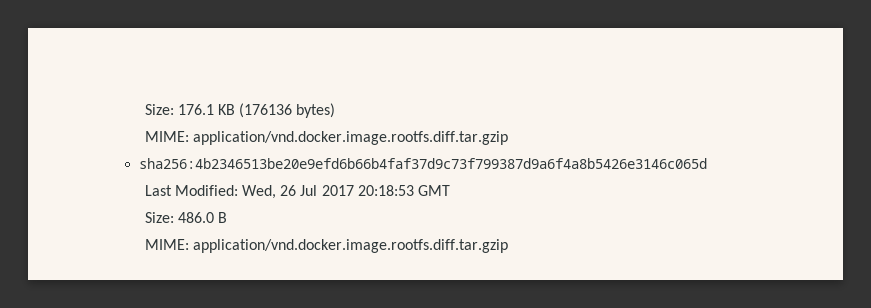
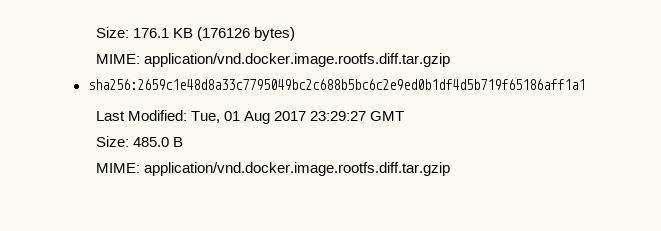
[239,103,293,118] (176136 -> [196,27,250,41] (176126
[138,158,707,169] sha256:4b2346513be20e9efd6b66b4faf37d9c73f799387d9a6f4a8b5426e3146c065d -> [87,79,585,90] sha256:2659c1e48d8a33c7795049bc2c688b5bc6c2e9ed0b1df4d5b719f65186aff1a1
[242,185,414,199] Wed, 26 Jul 2017 20:18:53 -> [190,111,367,124] Tue, 01 Aug 2017 23:29:27
[177,212,214,223] 486.0 -> [132,137,169,147] 485.0

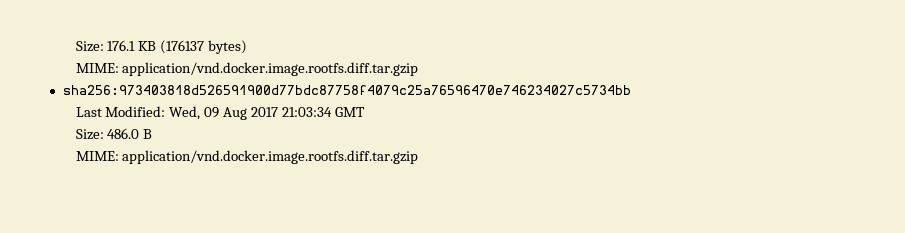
[196,27,250,41] (176126 -> [160,40,205,54] (176137
[87,79,585,90] sha256:2659c1e48d8a33c7795049bc2c688b5bc6c2e9ed0b1df4d5b719f65186aff1a1 -> [62,85,631,95] sha256:973403818d526591900d77bdc87758f4079c25a76596470e746234027c5734bb
[190,111,240,123] Tue, 01 -> [169,106,220,120] Wed, 09
[310,111,367,121] 23:29:27 -> [282,107,333,117] 21:03:34
[132,137,169,147] 485.0 -> [107,128,140,139] 486.0

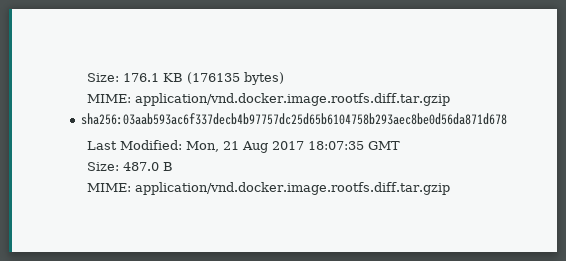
[160,40,205,54] (176137 -> [187,72,241,84] (176135
[62,85,631,95] sha256:973403818d526591900d77bdc87758f4079c25a76596470e746234027c5734bb -> [81,113,508,125] sha256:03aab593ac6f337decb4b97757dc25d65b6104758b293aec8be0d56da871d678
[169,106,220,120] Wed, 09 -> [186,141,240,152] Mon, 21
[282,107,333,117] 21:03:34 -> [308,141,365,150] 18:07:35
[107,128,140,139] 486.0 -> [123,162,160,171] 487.0

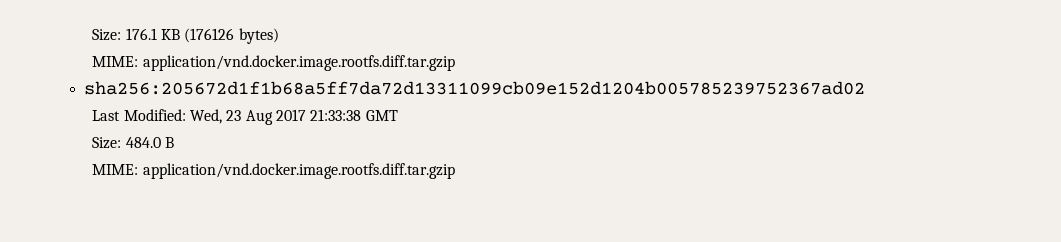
[187,72,241,84] (176135 -> [184,28,235,43] (176126
[81,113,508,125] sha256:03aab593ac6f337decb4b97757dc25d65b6104758b293aec8be0d56da871d678 -> [84,81,866,95] sha256:205672d1f1b68a5ff7da72d13311099cb09e152d1204b005785239752367ad02
[186,141,240,152] Mon, 21 -> [190,109,242,124] Wed, 23
[308,141,365,150] 18:07:35 -> [310,109,362,121] 21:33:38
[123,162,160,171] 487.0 -> [125,137,161,148] 484.0

